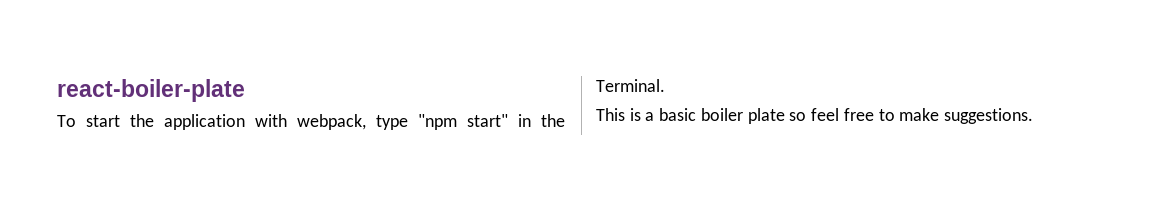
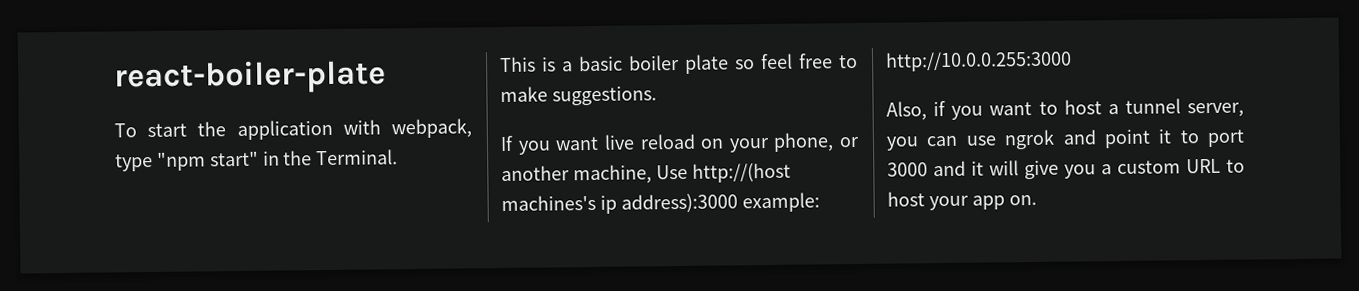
(1033, 116) none -> [500,132,860,155] [501,162,791,185] [501,192,820,214] [885,50,1072,72] [886,98,1244,121] [886,128,1245,151] [887,158,1245,180] [887,191,1037,211] // If you want live reload on your phone, or another machine, Use http://(host machines's ip address):3000 example: http://10.0.0.255:3000 // Also, if you want to host a tunnel server, you can use ngrok and point it to port 3000 and it will give you a custom URL to host your app on.

